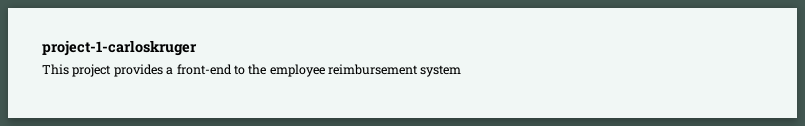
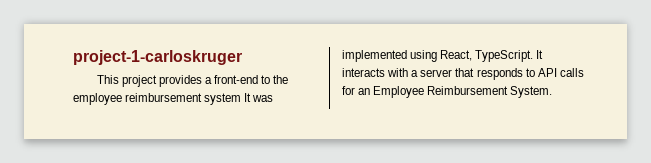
(462, 71) none -> [244,93,274,102] [342,50,544,62] [342,68,584,80] [342,86,553,98] It was implemented using React, TypeScript. It interacts with a server that responds to API calls for an Employee Reimbursement System.

